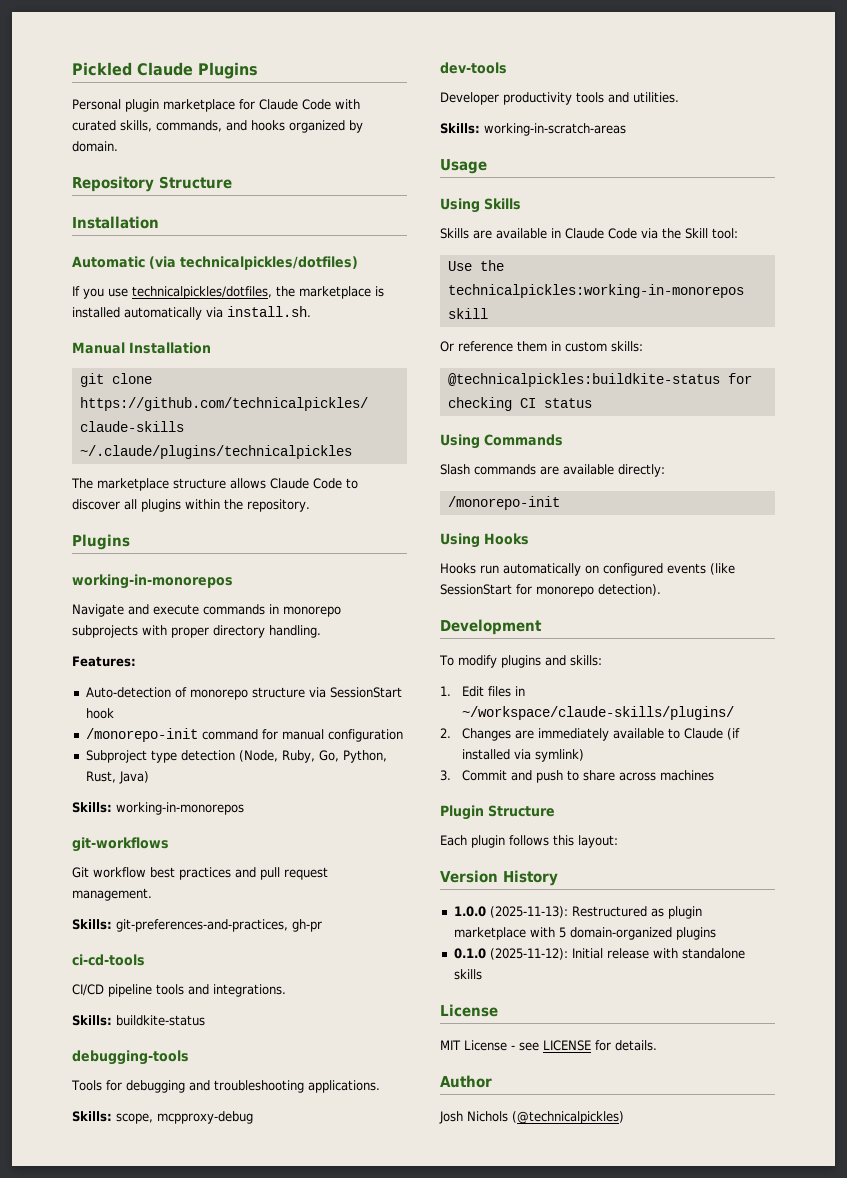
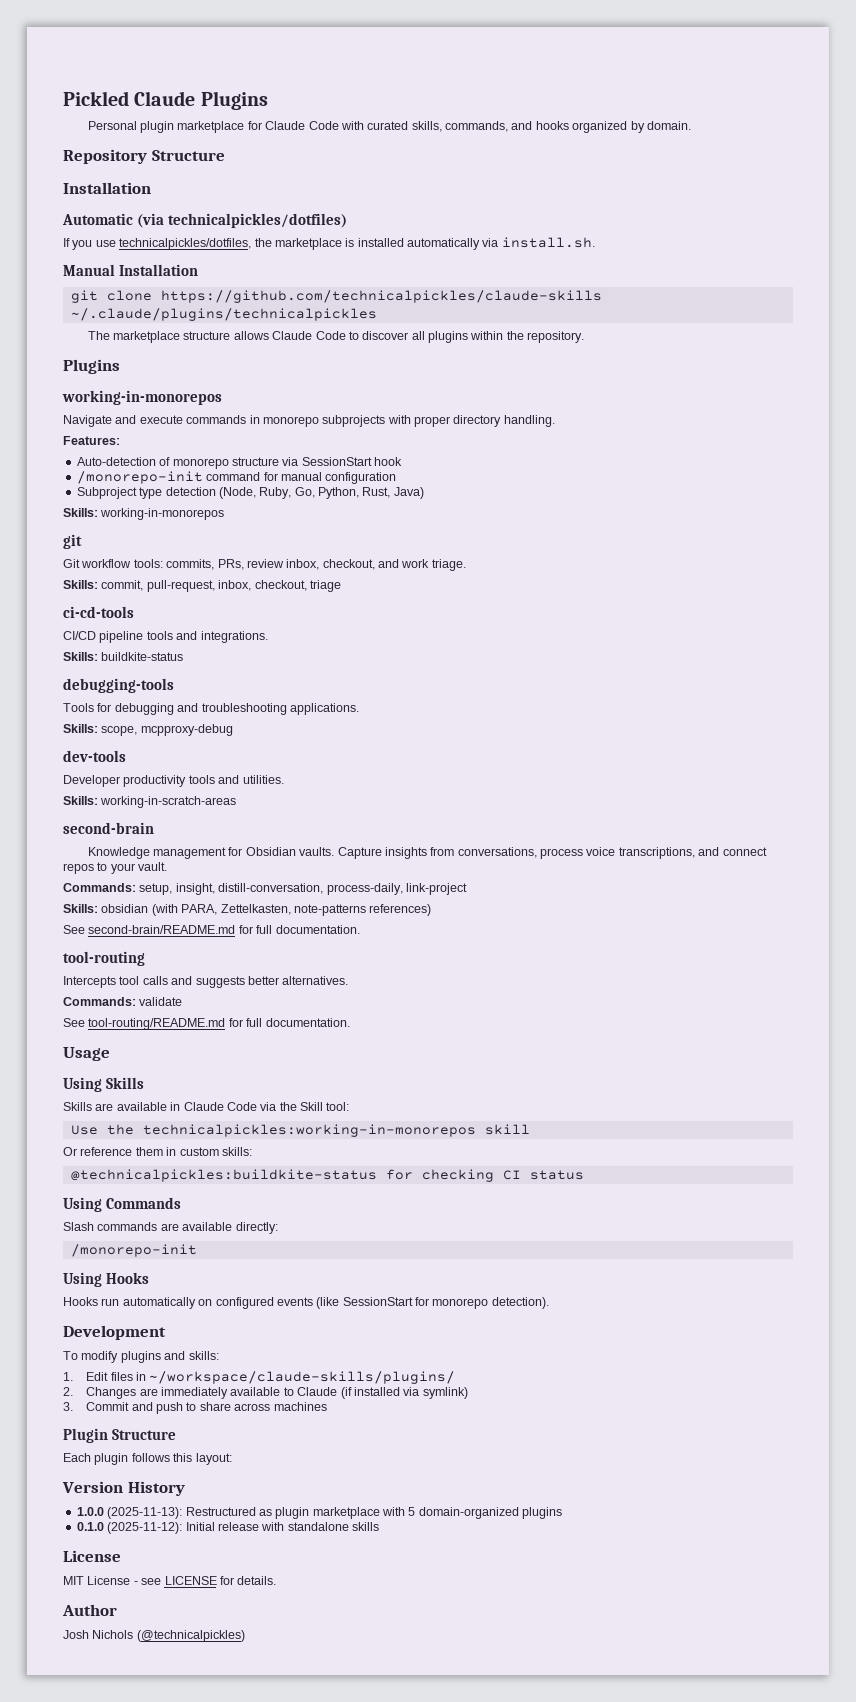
[72,837,169,852] git-workflows -> [63,534,82,549] git
[150,867,328,880] [72,888,152,901] [72,919,322,932] best practices and pull request management. // Skills: git-preferences-and-practices, gh-pr -> [133,559,466,571] [63,580,341,592] tools: commits, PRs, review inbox, checkout, and work triage. // Skills: commit, pull-request, inbox, checkout, triage
(626, 129) none -> [63,822,154,834] [87,847,767,859] [63,862,168,874] [63,883,467,895] [63,904,432,916] [63,925,360,934] [63,951,145,966] [63,976,349,988] [63,997,183,1006] [63,1018,350,1030] // second-brain // Knowledge management for Obsidian vaults. Capture insights from conversations, process voice transcriptions, and connect repos to your vault. // Commands: setup, insight, distill-conversation, process-daily, link-project // Skills: obsidian (with PARA, Zettelkasten, note-patterns references) // See second-brain/README.md for full documentation. // tool-routing // Intercepts tool calls and suggests better alternatives. // Commands: validate // See tool-routing/README.md for full documentation.

